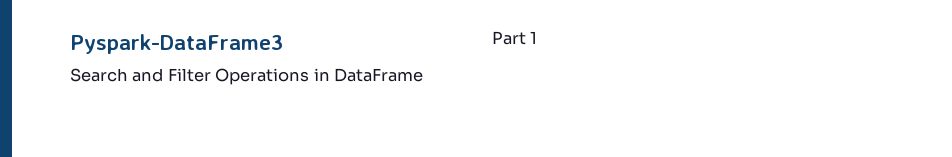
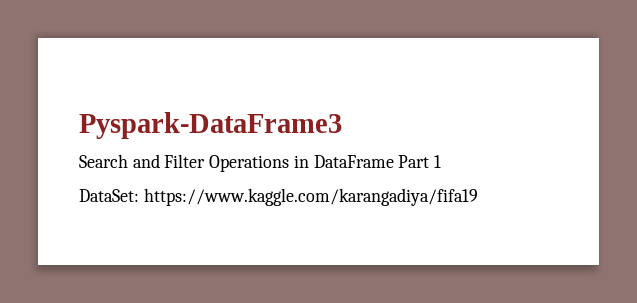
(538, 37) none -> [79,188,478,206] // DataSet: https://www.kaggle.com/karangadiya/fifa19

